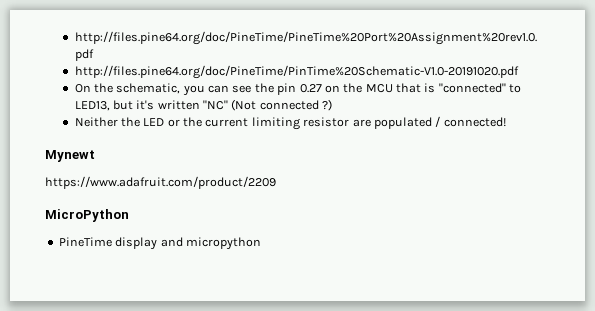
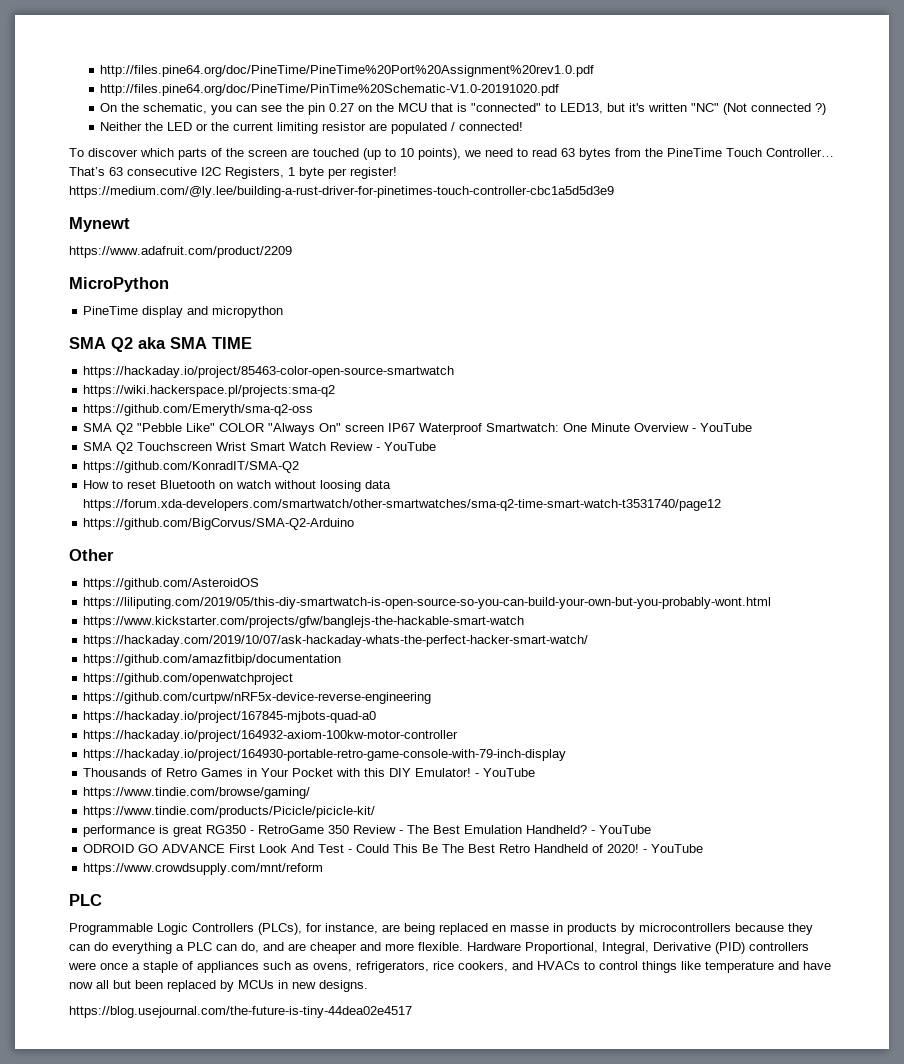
(506, 122) none -> [69,148,834,160] [69,167,397,179] [69,186,614,198] // To discover which parts of the screen are touched (up to 10 points), we need to read 63 bytes from the PineTime Touch Controller… That’s 63 consecutive I2C Registers, 1 byte per register! https://medium.com/@ly.lee/building-a-rust-driver-for-pinetimes-touch-controller-cbc1a5d5d3e9
(261, 243) none -> [69,337,252,352] [83,366,455,378] [83,385,336,397] [83,404,314,416] [83,423,753,435] [83,442,437,454] [83,461,300,473] [83,480,392,492] [83,499,722,511] [83,518,355,530] [69,549,114,561] [83,578,260,590] [83,597,772,609] [83,616,525,628] [83,635,589,647] [83,654,342,666] [83,673,294,685] [83,692,432,704] [83,711,377,723] [83,730,459,742] [83,749,567,761] [83,768,536,777] [83,787,311,799] [83,806,376,818] [83,825,652,837] [83,844,704,853] [83,863,324,875] [69,894,102,906] [69,923,813,935] [69,942,809,954] [68,961,831,973] [69,980,368,992] [69,1006,412,1018] // SMA Q2 aka SMA TIME // https://hackaday.io/project/85463-color-open-source-smartwatch // https://wiki.hackerspace.pl/projects:sma-q2 // https://github.com/Emeryth/sma-q2-oss // SMA Q2 "Pebble Like" COLOR "Always On" screen IP67 Waterproof Smartwatch: One Minute Overview - YouTube // SMA Q2 Touchscreen Wrist Smart Watch Review - YouTube // https://github.com/KonradIT/SMA-Q2 // How to reset Bluetooth on watch without loosing data https://forum.xda-developers.com/smartwatch/other-smartwatches/sma-q2-time-smart-watch-t3531740/page12 // https://github.com/BigCorvus/SMA-Q2-Arduino // Other // https://github.com/AsteroidOS // https://liliputing.com/2019/05/this-diy-smartwatch-is-open-source-so-you-can-build-your-own-but-you-probably-wont.html // https://www.kickstarter.com/projects/gfw/banglejs-the-hackable-smart-watch // https://hackaday.com/2019/10/07/ask-hackaday-whats-the-perfect-hacker-smart-watch/ // https://github.com/amazfitbip/documentation // https://github.com/openwatchproject // https://github.com/curtpw/nRF5x-device-reverse-engineering // https://hackaday.io/project/167845-mjbots-quad-a0 // https://hackaday.io/project/164932-axiom-100kw-motor-controller // https://hackaday.io/project/164930-portable-retro-game-console-with-79-inch-display // Thousands of Retro Games in Your Pocket with this DIY Emulator! - YouTube // https://www.tindie.com/browse/gaming/ // https://www.tindie.com/products/Picicle/picicle-kit/ // performance is great RG350 - RetroGame 350 Review - The Best Emulation Handheld? - YouTube // ODROID GO ADVANCE First Look And Test - Could This Be The Best Retro Handheld of 2020! - YouTube // https://www.crowdsupply.com/mnt/reform // PLC // Programmable Logic Controllers (PLCs), for instance, are being replaced en masse in products by microcontrollers because they can do everything a PLC can do, and are cheaper and more flexible. Hardware Proportional, Integral, Derivative (PID) controllers were once a staple of appliances such as ovens, refrigerators, rice cookers, and HVACs to control things like temperature and have now all but been replaced by MCUs in new designs. // https://blog.usejournal.com/the-future-is-tiny-44dea02e4517

